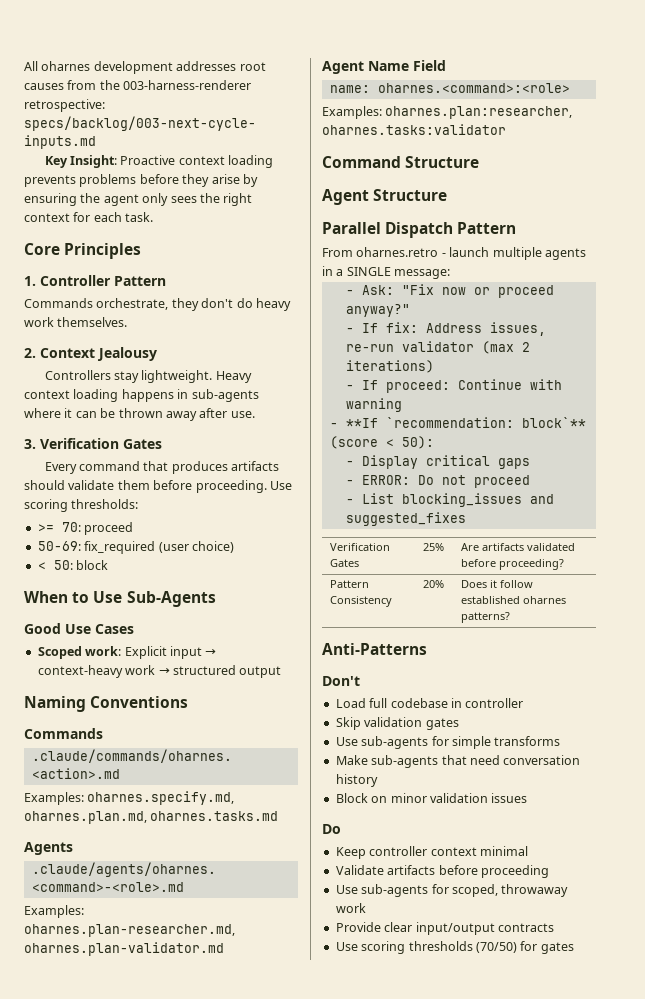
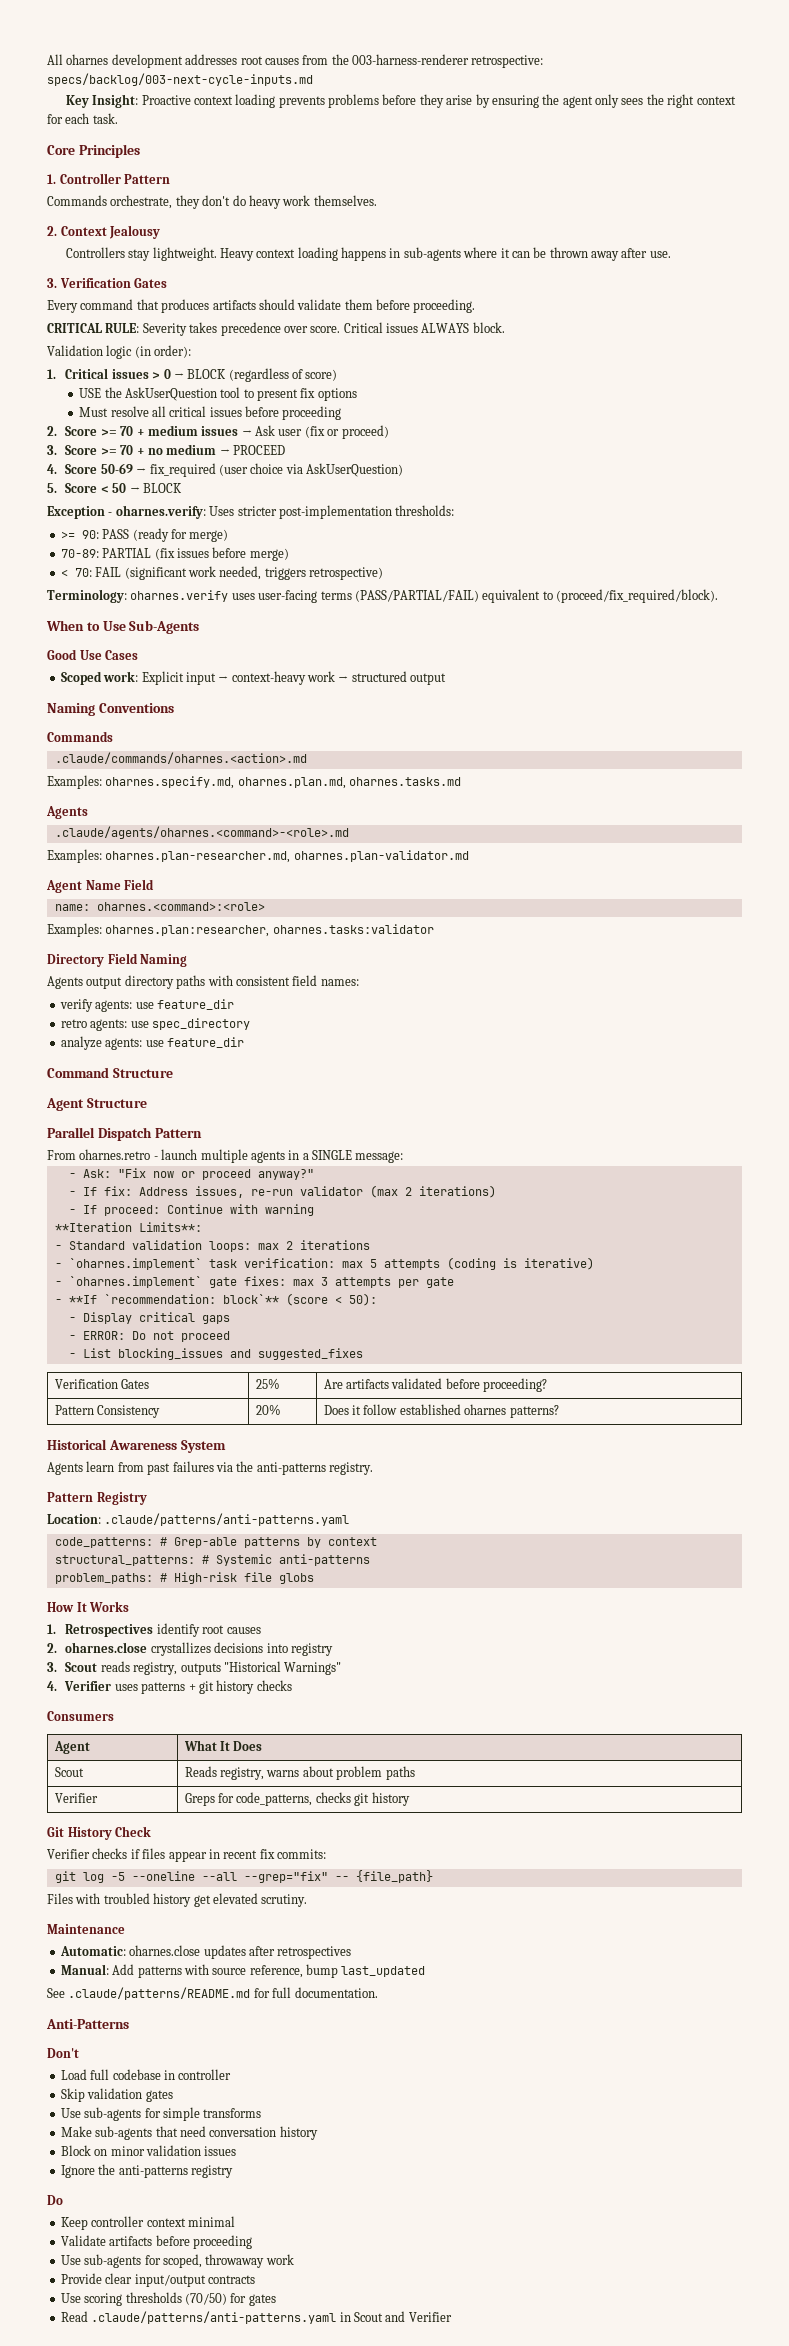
[269,481,292,490] [24,499,139,512] [37,522,134,535] [37,541,234,554] [37,560,109,570] Use scoring thresholds: // >= 70: proceed // 50-69: fix_required (user choice) // < 50: block -> [47,322,505,336] [47,345,192,359] [47,368,338,382] [79,387,357,401] [79,406,342,420] [47,425,389,439] [47,444,286,455] [47,463,404,477] [47,483,182,493] [47,505,455,519] [60,528,229,542] [60,547,289,561] [60,566,383,580] [47,589,718,603] // CRITICAL RULE: Severity takes precedence over score. Critical issues ALWAYS block. // Validation logic (in order): // 1. Critical issues > 0 → BLOCK (regardless of score) // USE the AskUserQuestion tool to present fix options // Must resolve all critical issues before proceeding // 2. Score >= 70 + medium issues → Ask user (fix or proceed) // 3. Score >= 70 + no medium → PROCEED // 4. Score 50-69 → fix_required (user choice via AskUserQuestion) // 5. Score < 50 → BLOCK // Exception - oharnes.verify: Uses stricter post-implementation thresholds: // >= 90: PASS (ready for merge) // 70-89: PARTIAL (fix issues before merge) // < 70: FAIL (significant work needed, triggers retrospective) // Terminology: oharnes.verify uses user-facing terms (PASS/PARTIAL/FAIL) equivalent to (proceed/fix_required/block).
(506, 129) none -> [47,953,188,967] [47,975,359,989] [59,999,234,1012] [60,1018,250,1031] [60,1036,244,1050] // Directory Field Naming // Agents output directory paths with consistent field names: // verify agents: use feature_dir // retro agents: use spec_directory // analyze agents: use feature_dir
(402, 405) none -> [54,1222,202,1232] [54,1240,370,1252] [54,1257,594,1270] [54,1276,454,1288] // **Iteration Limits**: // - Standard validation loops: max 2 iterations // - `oharnes.implement` task verification: max 5 attempts (coding is iterative) // - `oharnes.implement` gate fixes: max 3 attempts per gate
(510, 617) none -> [47,1439,226,1453] [47,1461,373,1475] [47,1492,147,1505] [47,1513,350,1526] [54,1537,377,1548] [54,1554,370,1566] [54,1572,314,1584] [47,1601,130,1612] [47,1623,261,1637] [47,1642,333,1656] [47,1661,342,1675] [47,1680,292,1694] [47,1711,114,1721] [53,1741,90,1754] [183,1740,263,1751] [54,1767,84,1777] [184,1766,415,1780] [54,1793,98,1803] [184,1792,410,1806] [47,1826,152,1840] [47,1848,326,1862] [54,1870,433,1883] [47,1893,308,1907] [47,1924,125,1934] [59,1945,352,1959] [60,1964,426,1978] [47,1987,378,2000] // Historical Awareness System // Agents learn from past failures via the anti-patterns registry. // Pattern Registry // Location: .claude/patterns/anti-patterns.yaml // code_patterns: # Grep-able patterns by context // structural_patterns: # Systemic anti-patterns // problem_paths: # High-risk file globs // How It Works // 1. Retrospectives identify root causes // 2. oharnes.close crystallizes decisions into registry // 3. Scout reads registry, outputs "Historical Warnings" // 4. Verifier uses patterns + git history checks // Consumers // Agent | What It Does // Scout | Reads registry, warns about problem paths // Verifier | Greps for code_patterns, checks git history // Git History Check // Verifier checks if files appear in recent fix commits: // git log -5 --oneline --all --grep="fix" -- {file_path} // Files with troubled history get elevated scrutiny. // Maintenance // Automatic: oharnes.close updates after retrospectives // Manual: Add patterns with source reference, bump last_updated // See .claude/patterns/README.md for full documentation.
(528, 798) none -> [60,2164,233,2178] // Ignore the anti-patterns registry
(574, 948) none -> [60,2311,452,2324] // Read .claude/patterns/anti-patterns.yaml in Scout and Verifier

